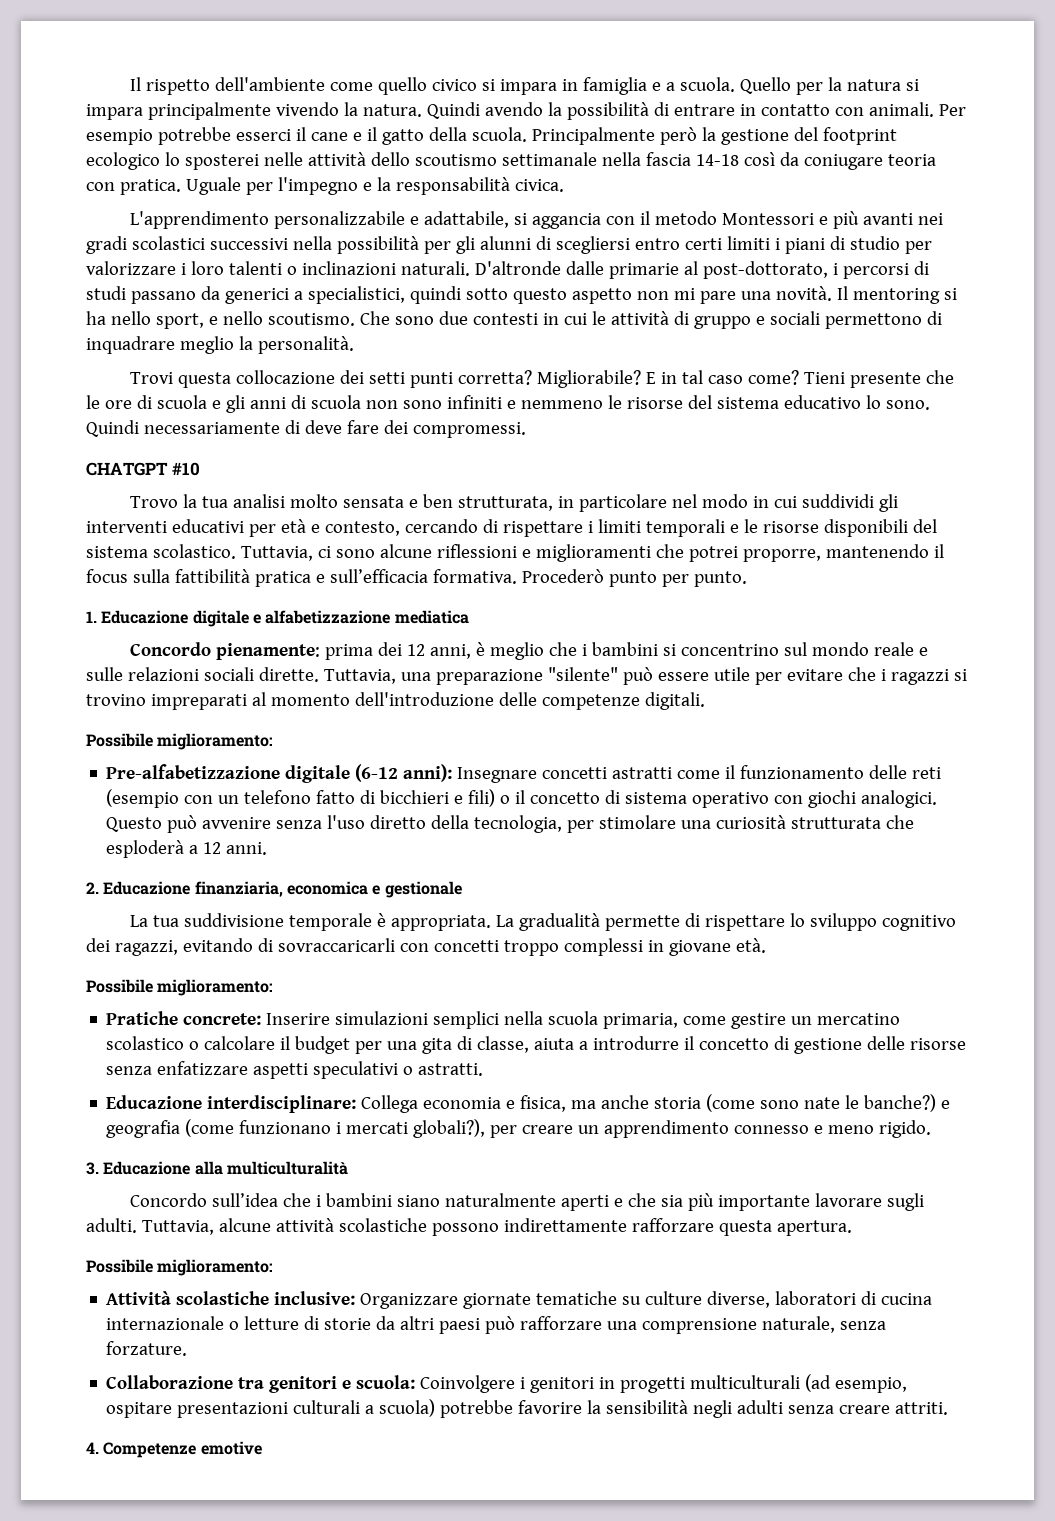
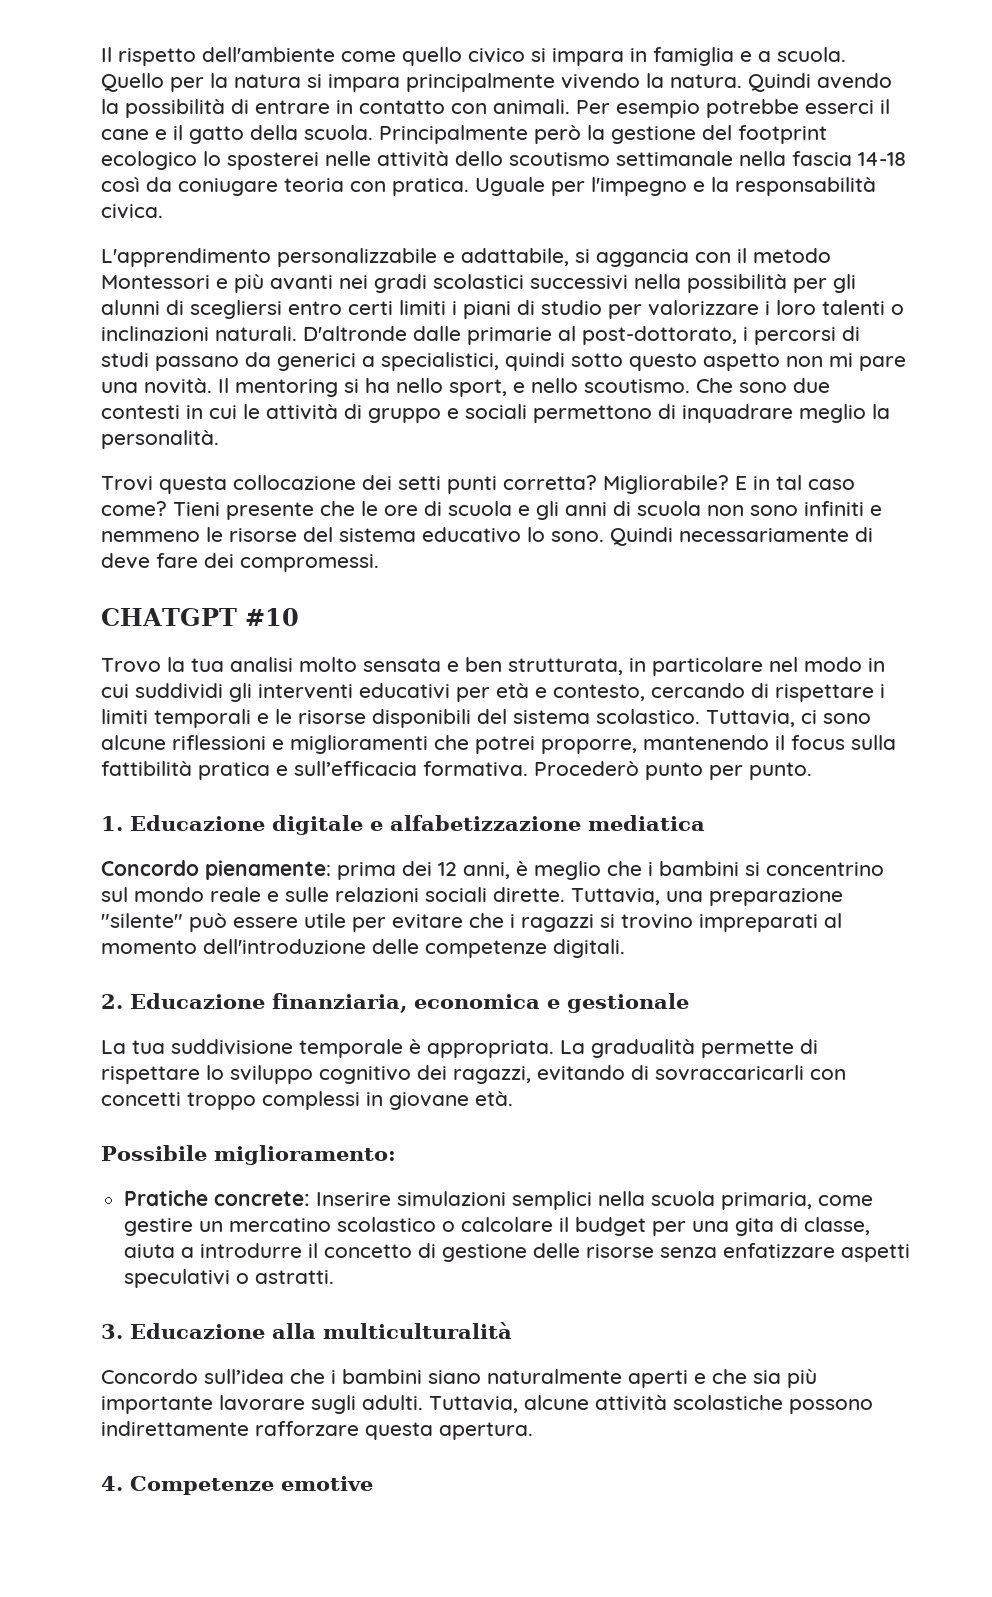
[86,733,274,750] [106,764,942,783] [106,789,938,808] [106,815,915,833] [106,840,268,858] // Possibile miglioramento: // Pre-alfabetizzazione digitale (6-12 anni): Insegnare concetti astratti come il funzionamento delle reti (esempio con un telefono fatto di bicchieri e fili) o il concetto di sistema operativo con giochi analogici. Questo può avvenire senza l'uso diretto della tecnologia, per stimolare una curiosità strutturata che esploderà a 12 anni. -> (625, 948) none
[106,1094,951,1113] [106,1119,932,1138] // Educazione interdisciplinare: Collega economia e fisica, ma anche storia (come sono nate le banche?) e geografia (come funzionano i mercati globali?), per creare un apprendimento connesso e meno rigido. -> (335, 1277) none
[86,1259,274,1276] [106,1291,933,1309] [106,1316,887,1334] [106,1341,188,1356] [106,1374,908,1393] [106,1399,949,1418] // Possibile miglioramento: // Attività scolastiche inclusive: Organizzare giornate tematiche su culture diverse, laboratori di cucina internazionale o letture di storie da altri paesi può rafforzare una comprensione naturale, senza forzature. // Collaborazione tra genitori e scuola: Coinvolgere i genitori in progetti multiculturali (ad esempio, ospitare presentazioni culturali a scuola) potrebbe favorire la sensibilità negli adulti senza creare attriti. -> (533, 1431) none

